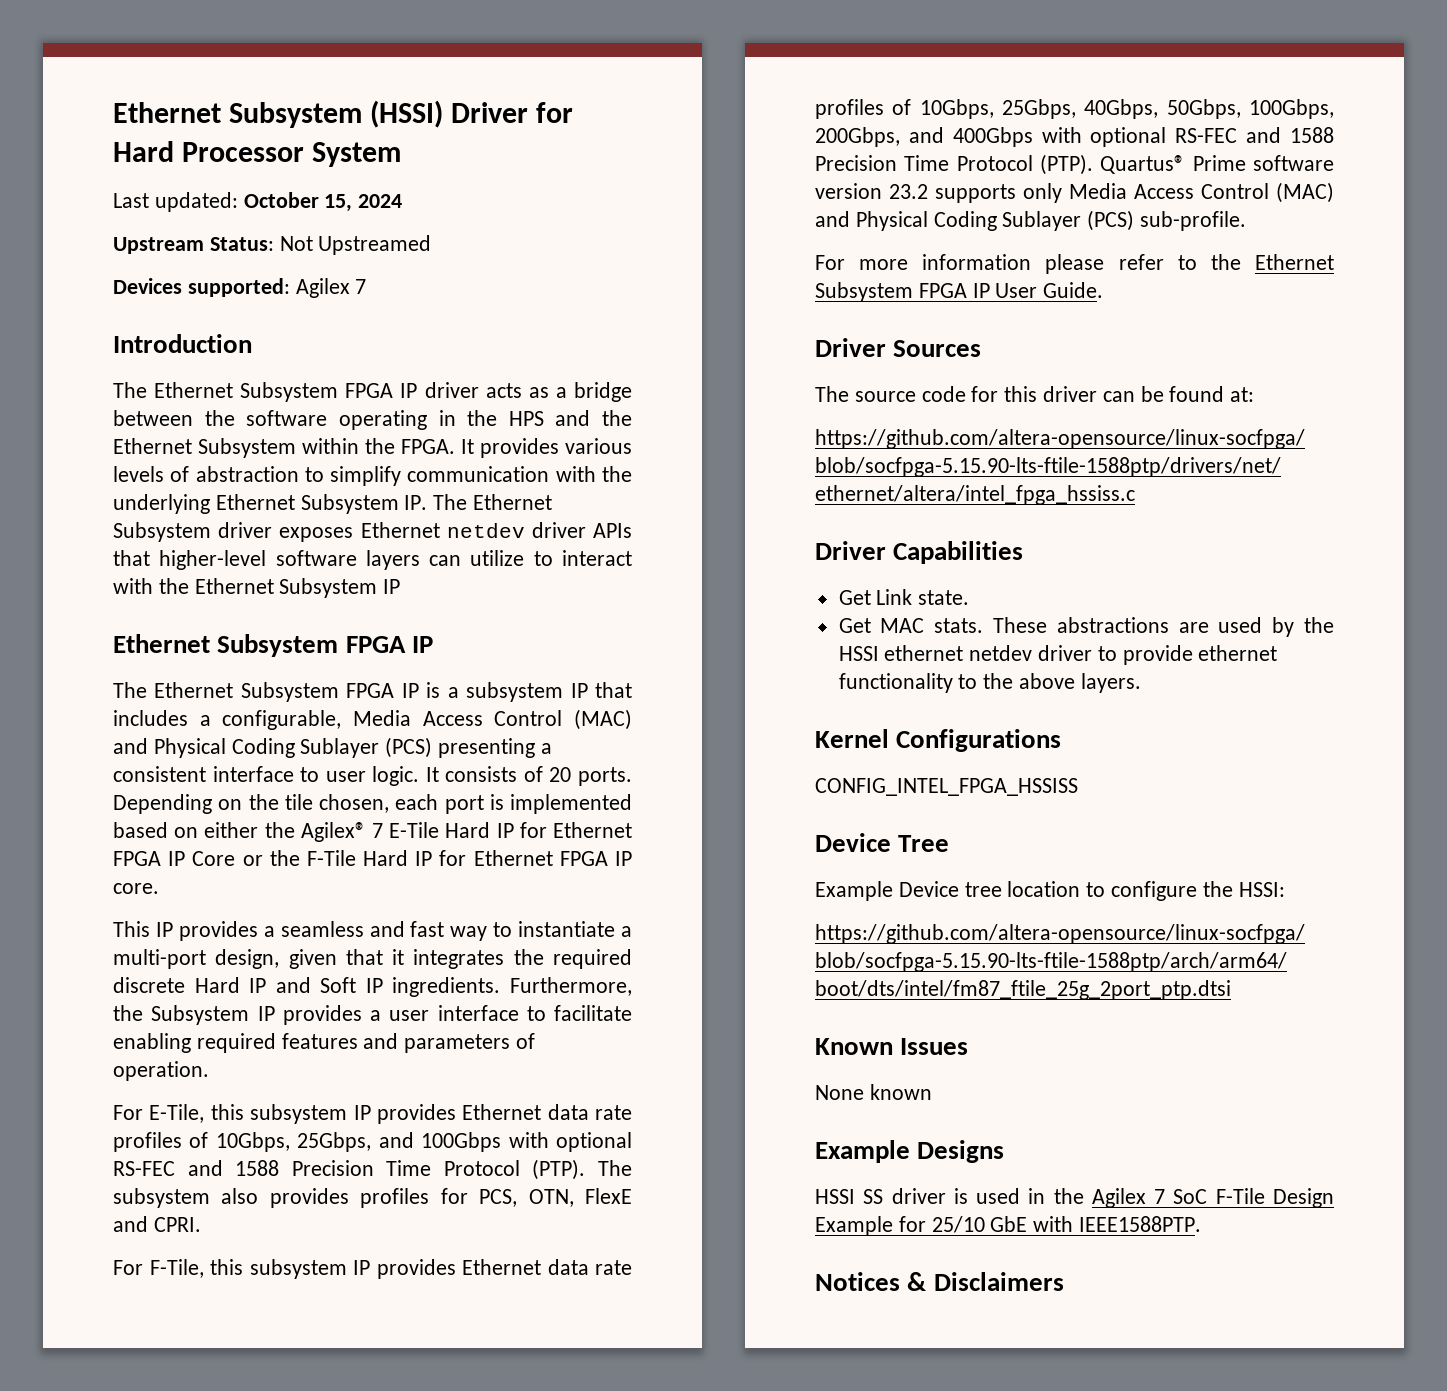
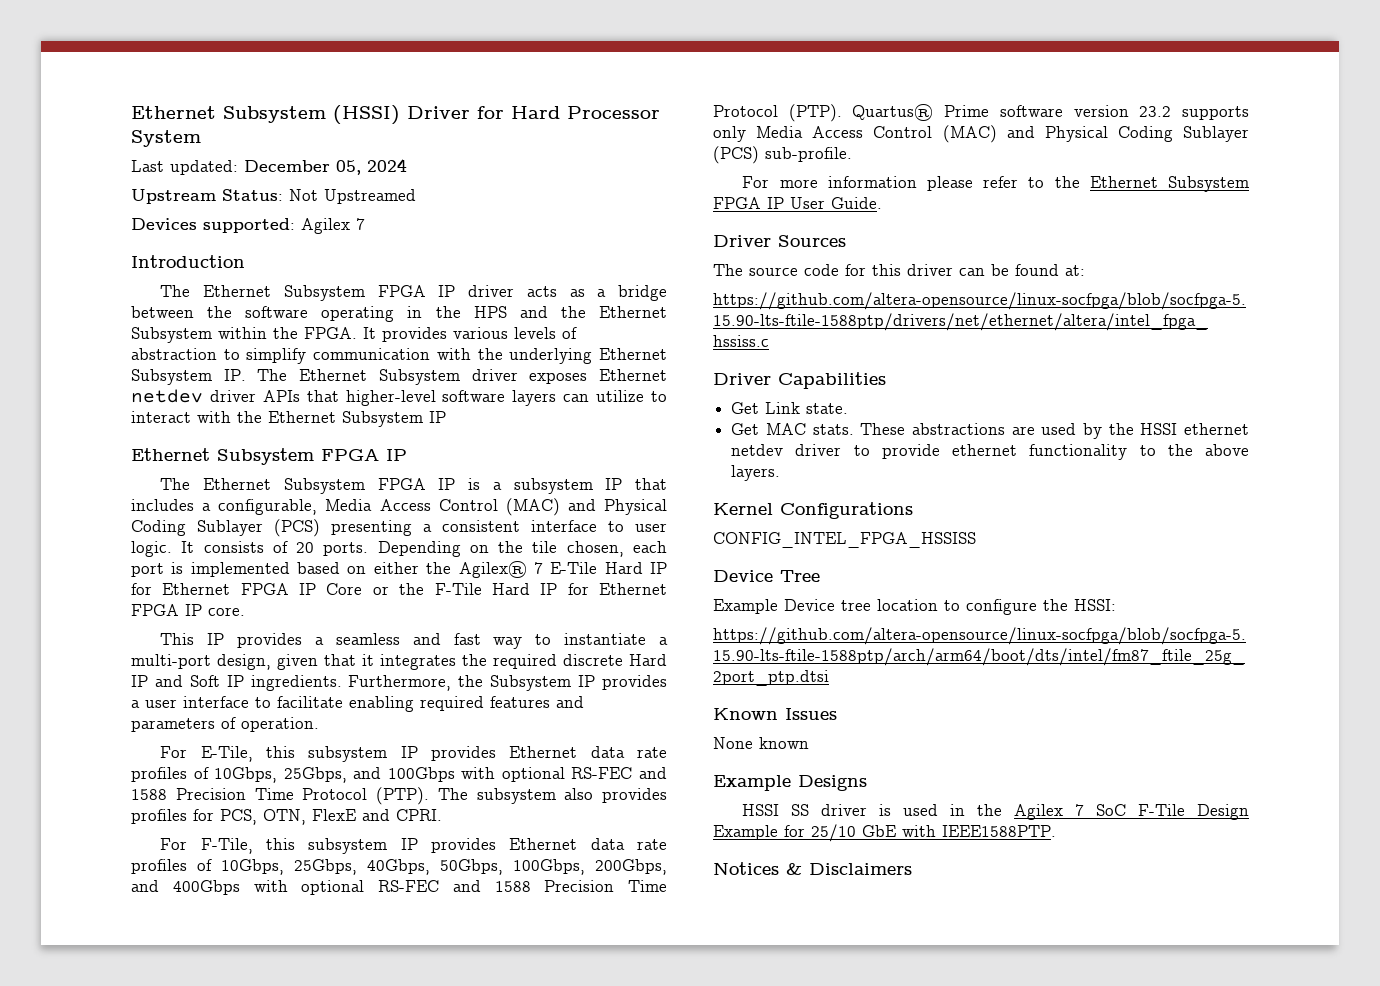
[243,192,353,212] October 15, -> [244,160,361,175] December 05,

